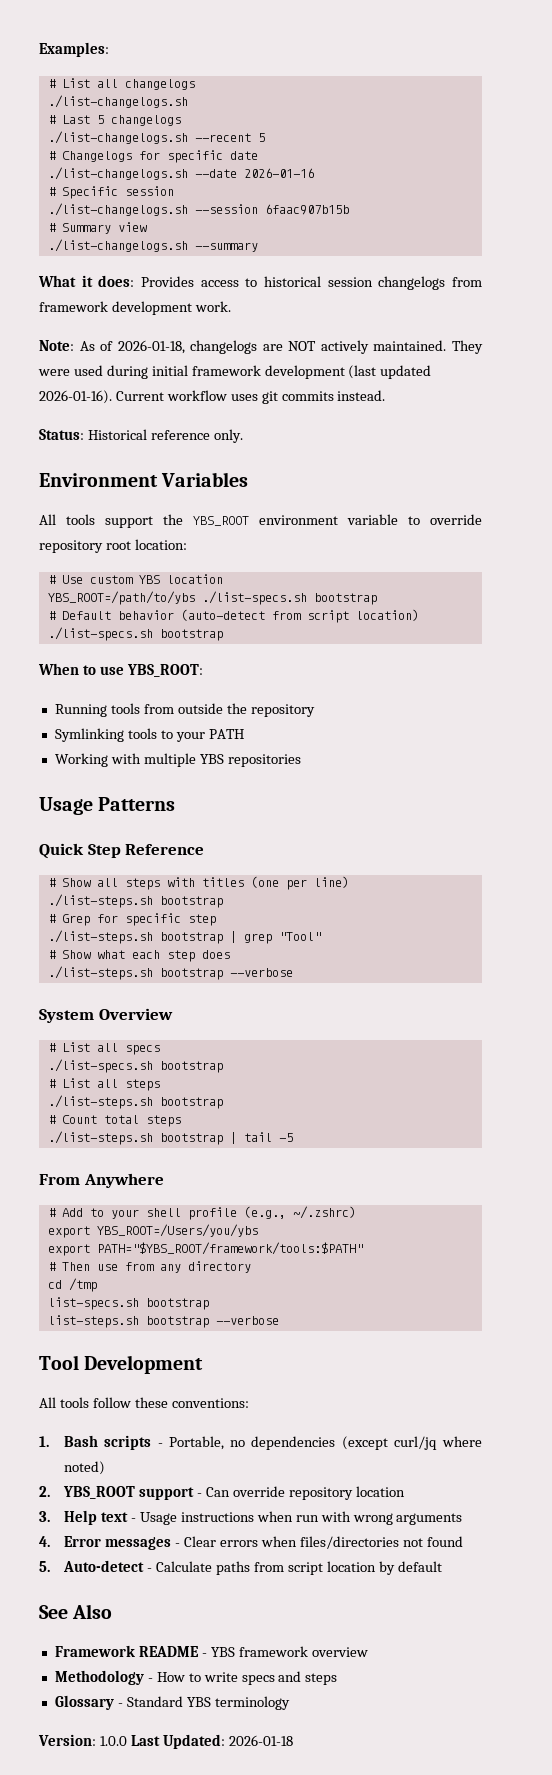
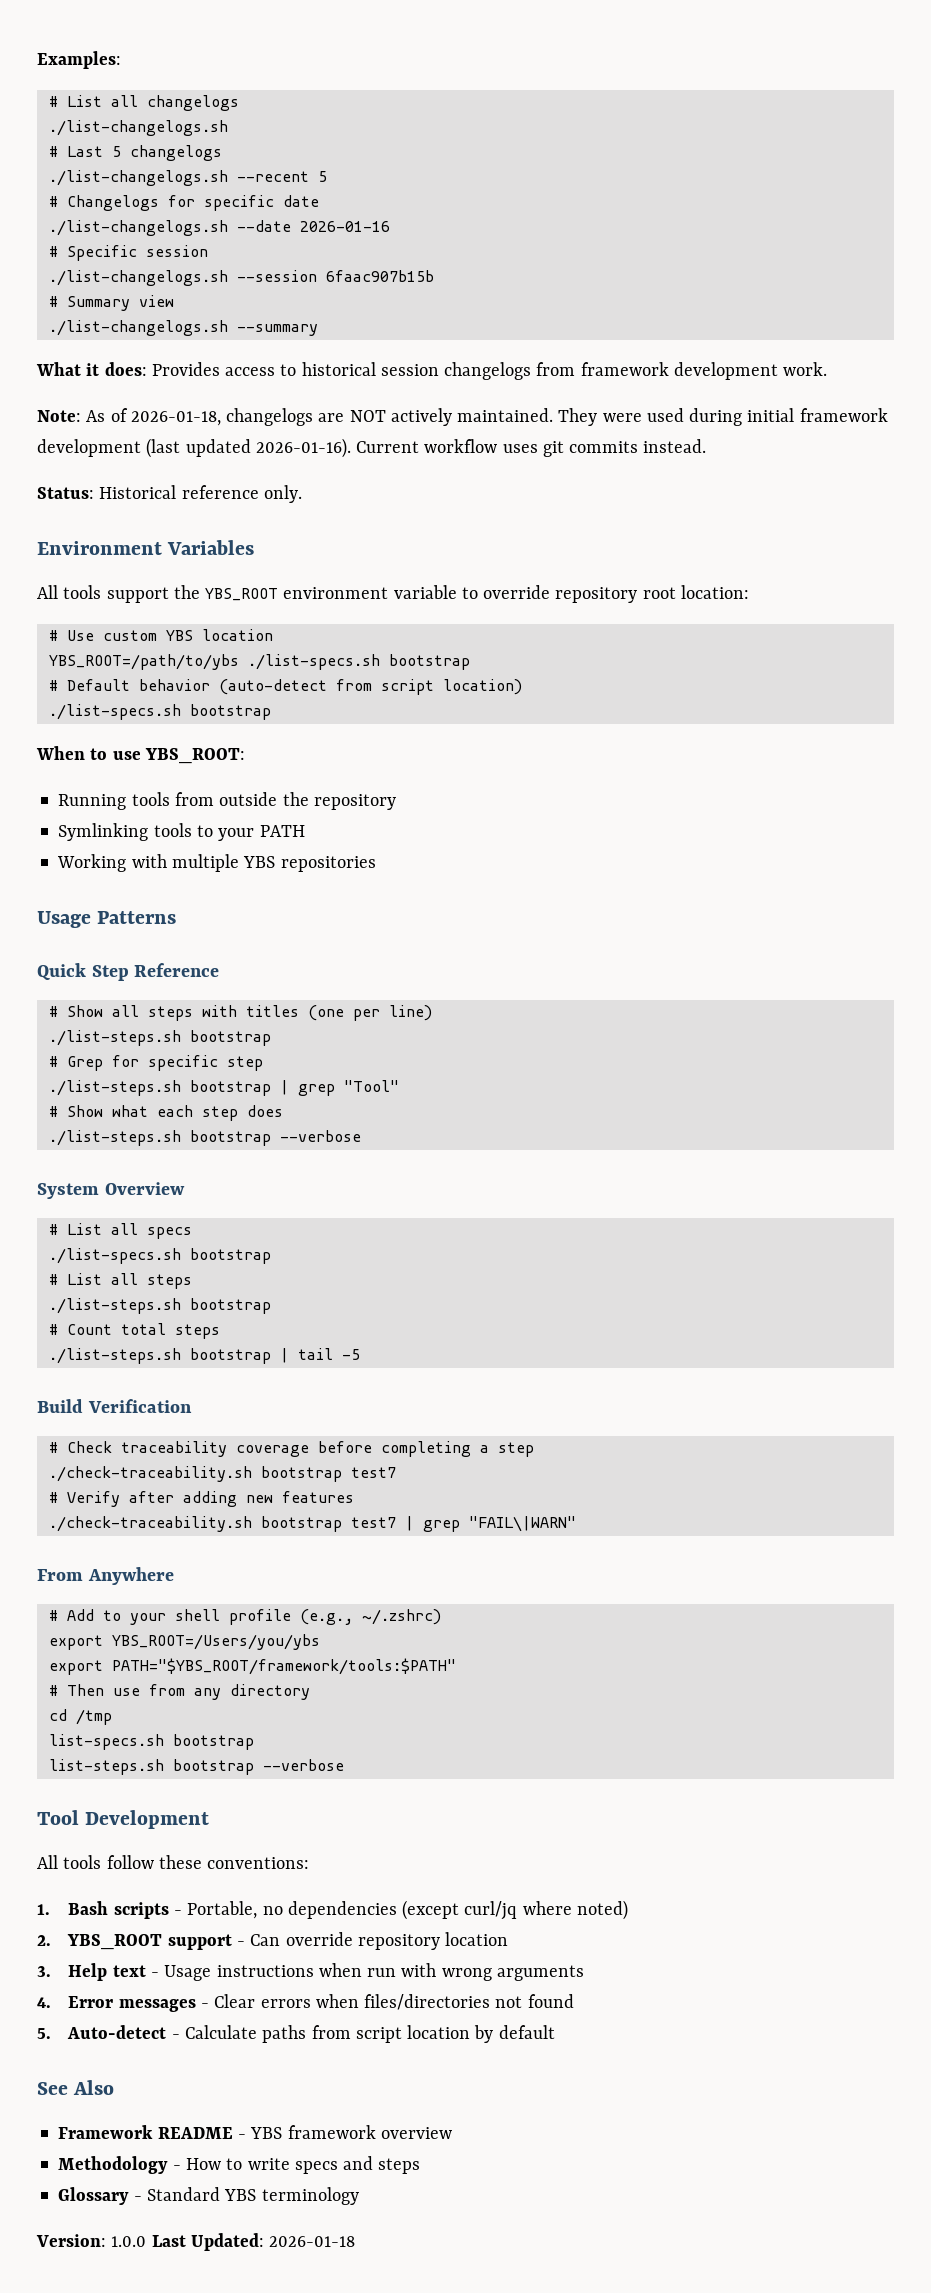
(293, 1137) none -> [37,1399,192,1413] [48,1441,534,1457] [48,1466,396,1482] [48,1491,354,1507] [48,1516,576,1532] // Build Verification // # Check traceability coverage before completing a step // ./check-traceability.sh bootstrap test7 // # Verify after adding new features // ./check-traceability.sh bootstrap test7 | grep "FAIL\|WARN"

